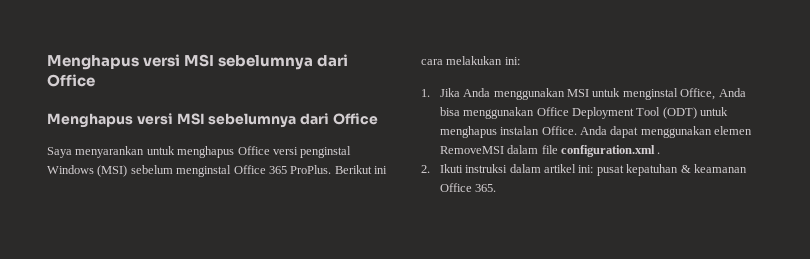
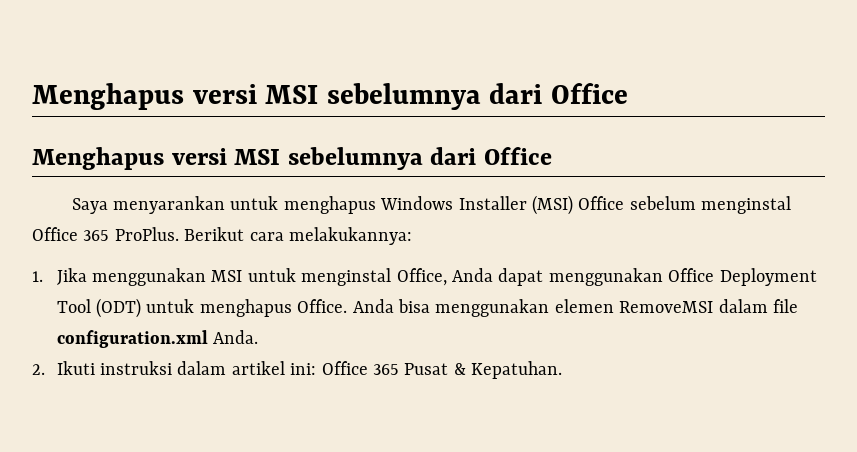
[237,146,352,158] [47,165,128,177] Office versi penginstal Windows (MSI) -> [380,195,625,215] Windows Installer (MSI) Office
[374,166,387,174] [421,56,520,65] ini cara melakukan ini: -> [249,227,412,245] cara melakukannya:
[463,88,491,97] Anda -> (87, 276) none
[439,107,460,116] bisa -> [498,268,544,286] dapat
[500,126,540,135] instalan -> (292, 308) none
[610,126,639,138] dapat -> [398,299,431,313] bisa
[657,152,661,154] . -> [213,330,259,344] Anda.
[596,164,747,176] [439,183,497,192] pusat kepatuhan & keamanan Office 365. -> [321,361,563,379] Office 365 Pusat & Kepatuhan.

